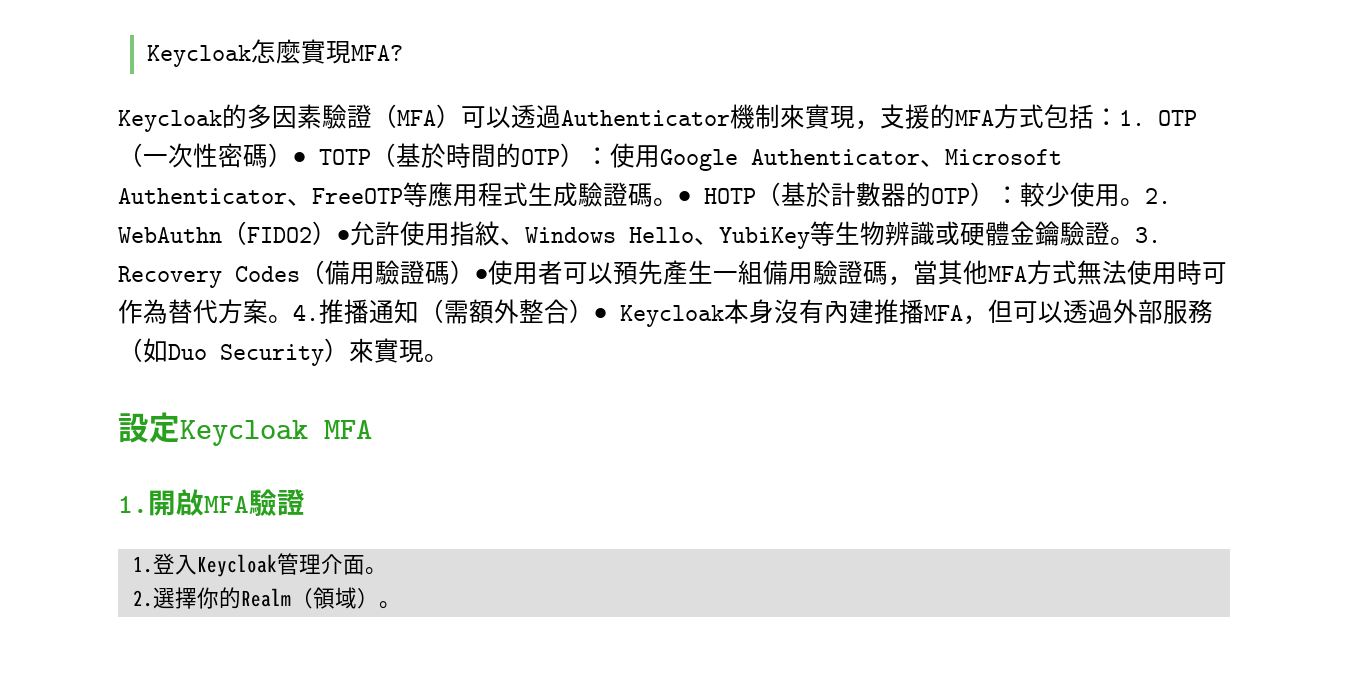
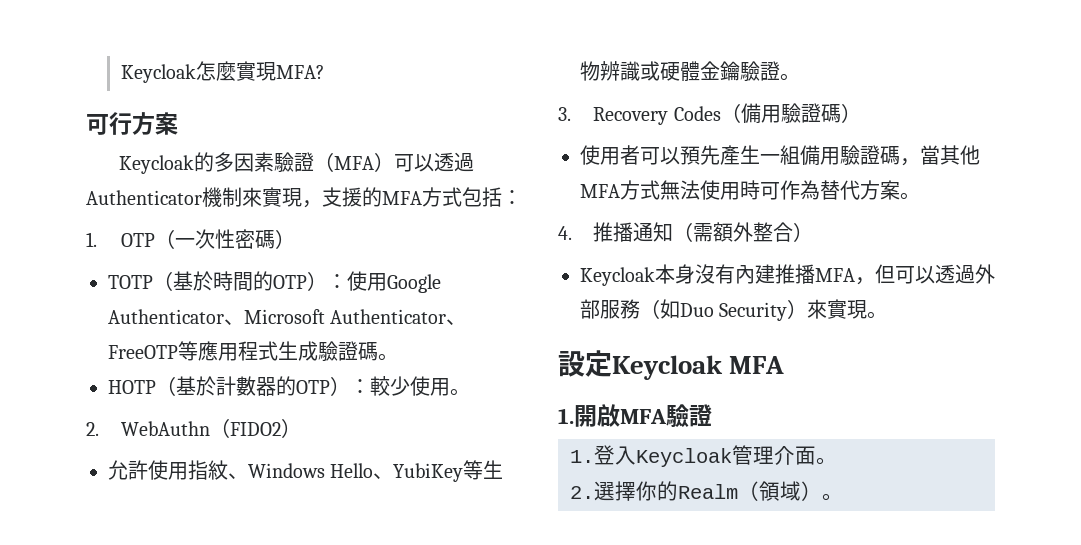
(404, 53) none -> [86,112,178,135] // 可行方案
(1119, 117) none -> (522, 197) //
[293,152,306,165] • -> (296, 239) //
[678,191,691,204] • -> (398, 357) //
(1145, 202) none -> (470, 392) //
[337,230,350,243] • -> (302, 428) //
(1135, 241) none -> (800, 77) //
[475,269,488,282] • -> (861, 113) //
(293, 319) none -> (920, 196) //
[594,308,607,321] • -> (814, 232) //

